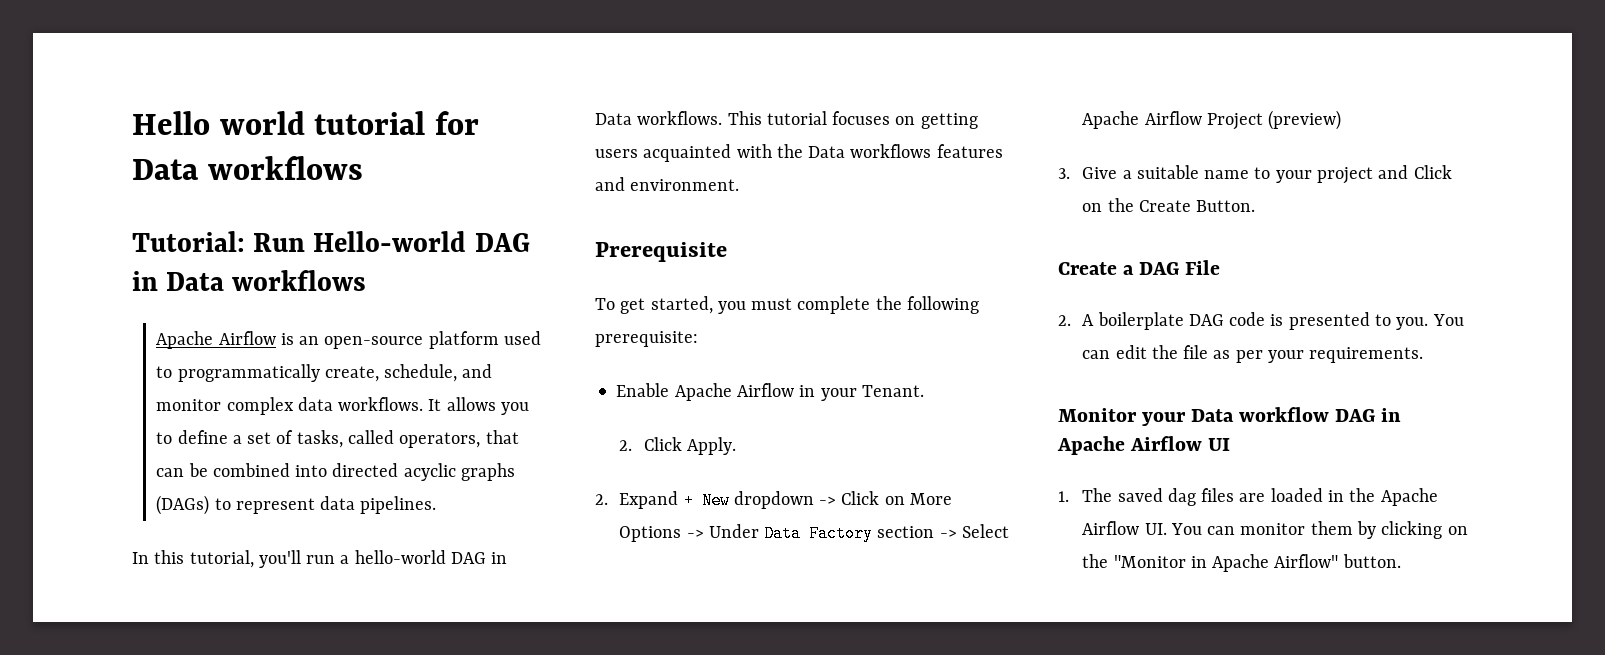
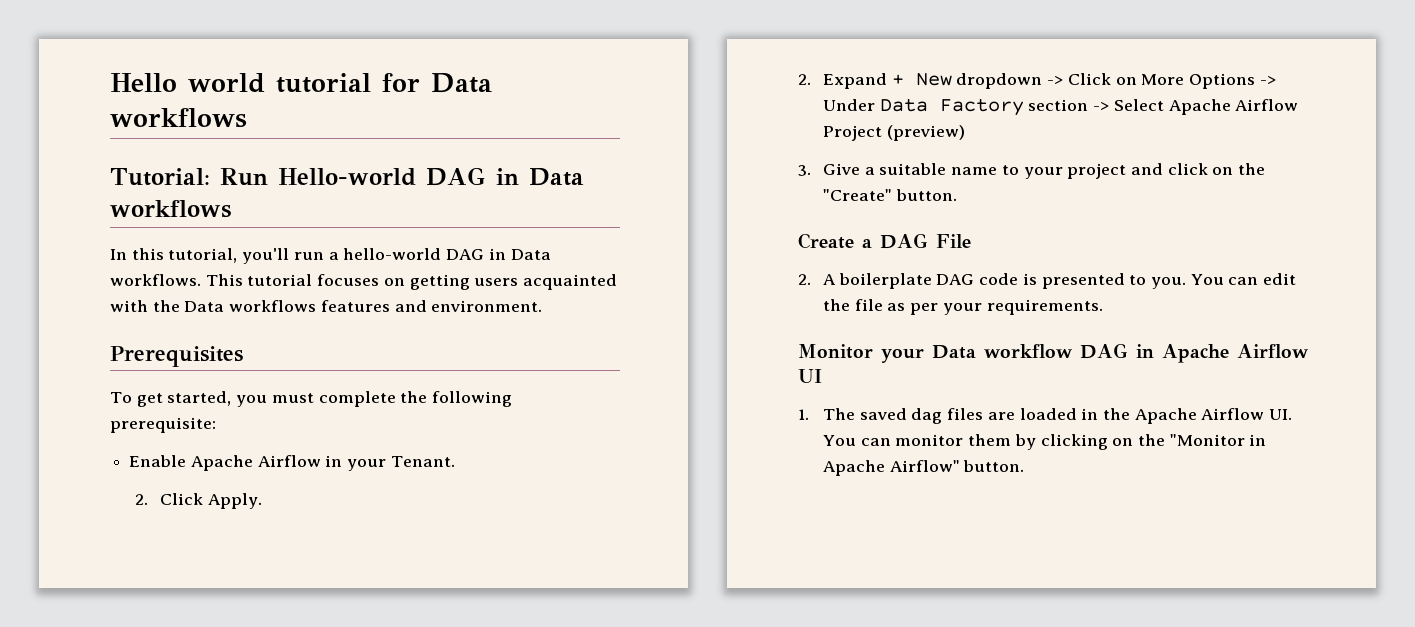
[156,331,541,349] [156,364,493,382] [156,397,529,415] [156,430,519,448] [156,463,515,481] [156,495,437,515] // Apache Airflow is an open-source platform used to programmatically create, schedule, and monitor complex data workflows. It allows you to define a set of tasks, called operators, that can be combined into directed acyclic graphs (DAGs) to represent data pipelines. -> (232, 209) none
[595,242,727,262] Prerequisite -> [110,346,243,367] Prerequisites
[1413,165,1452,179] [1082,198,1256,212] Click on the Create Button. -> [1167,163,1266,175] [822,189,957,201] click on the "Create" button.

